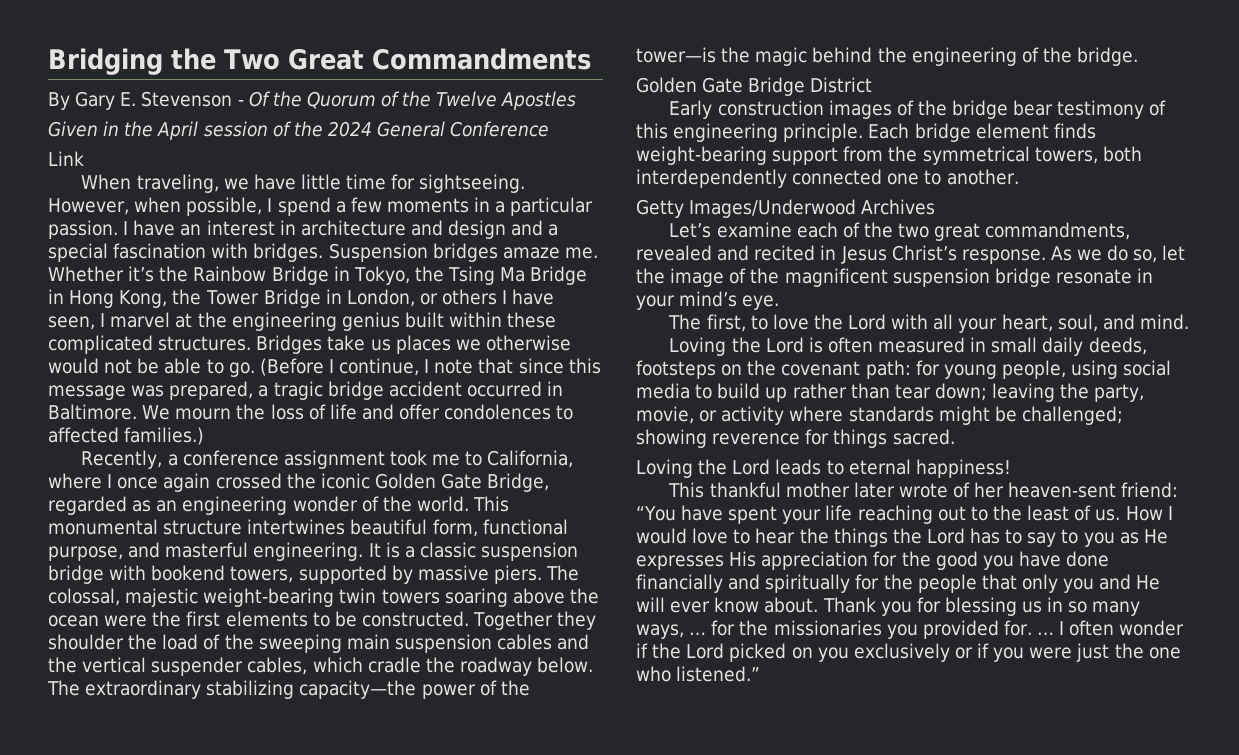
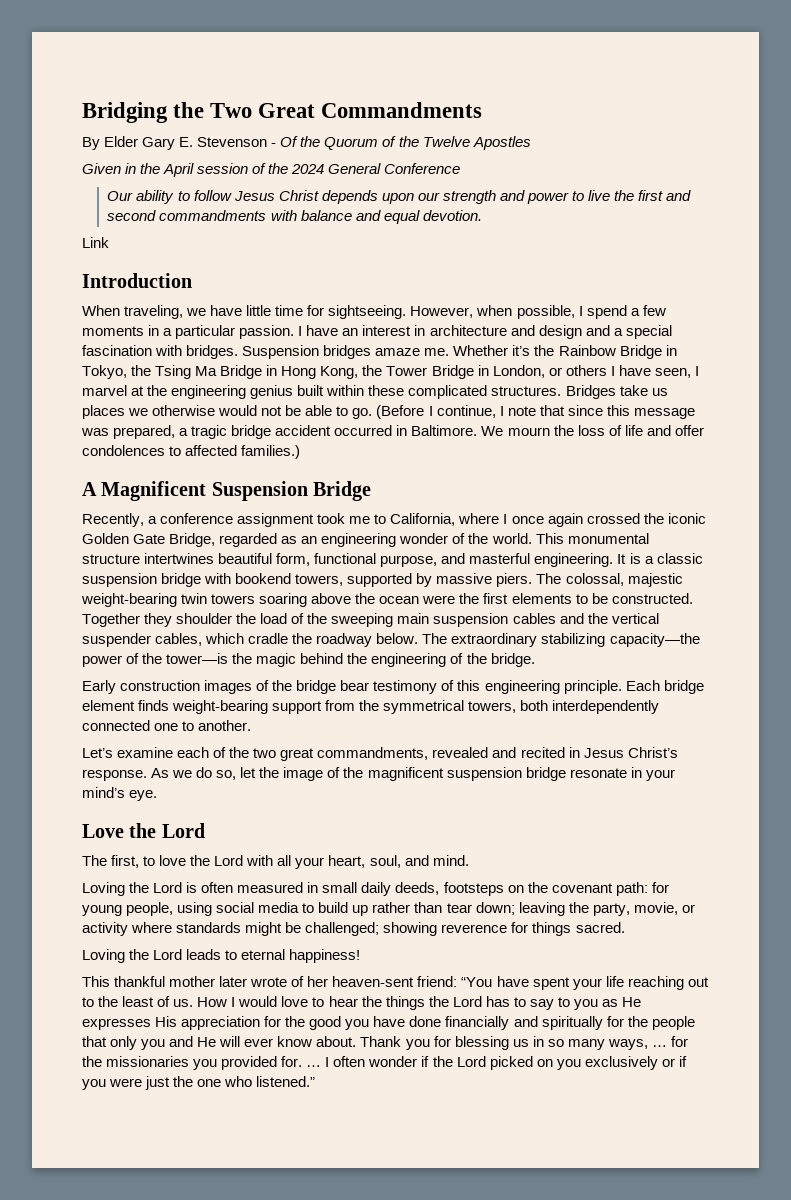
(70, 101) none -> [104,136,139,147] Elder
(550, 129) none -> [107,190,692,204] [107,210,482,224] // Our ability to follow Jesus Christ depends upon our strength and power to live the first and second commandments with balance and equal devotion.
(84, 158) none -> [82,273,192,288] // Introduction
(205, 436) none -> [82,481,372,501] // A Magnificent Suspension Bridge
[636,77,873,96] // Golden Gate Bridge District -> (535, 660) none
[636,199,936,218] // Getty Images/Underwood Archives -> (252, 725) none
(780, 302) none -> [82,823,205,838] // Love the Lord

